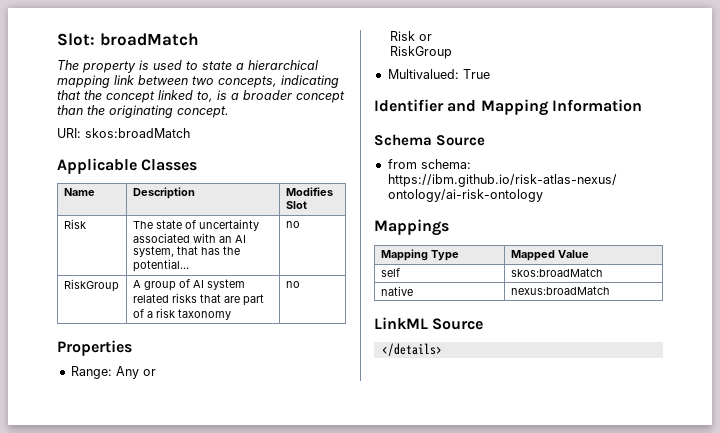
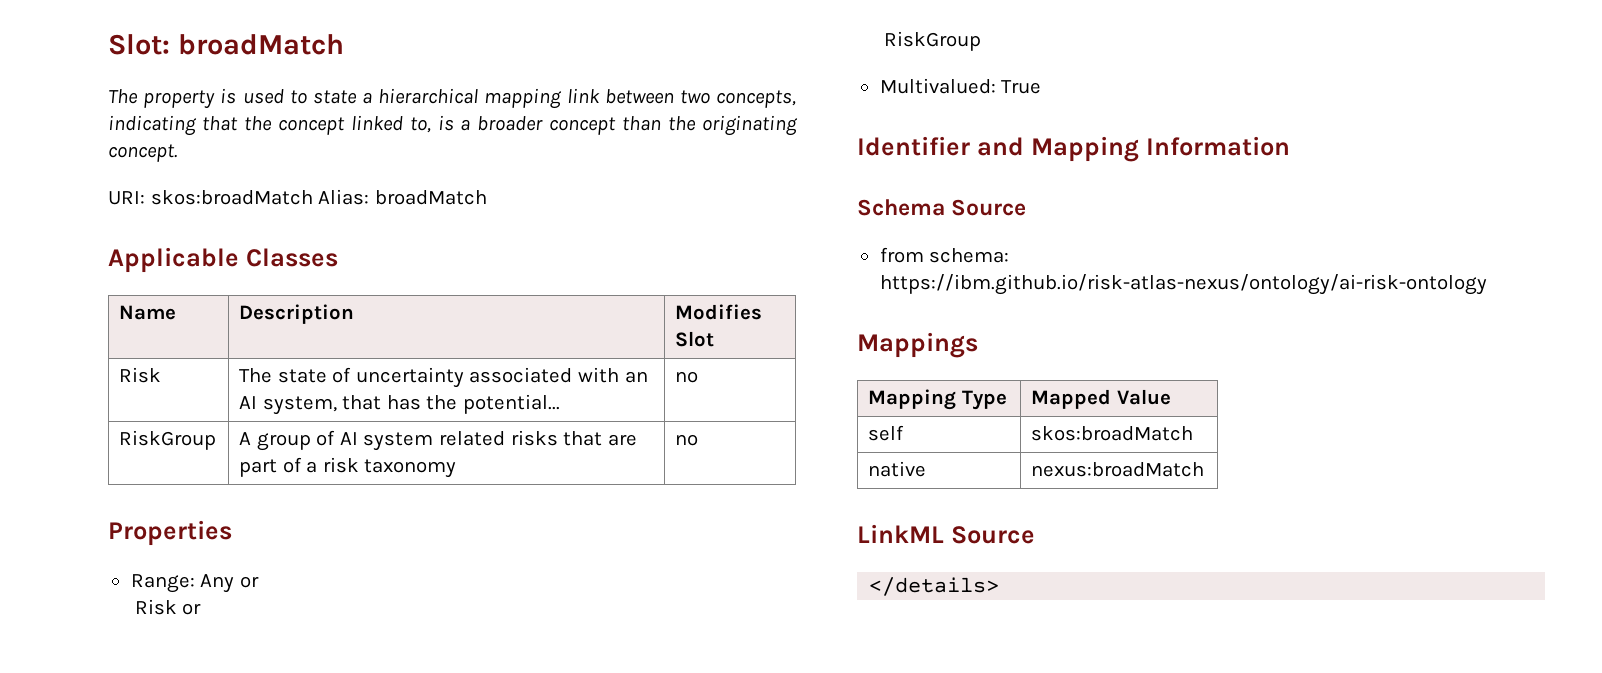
(190, 133) none -> [318,189,487,205] Alias: broadMatch

